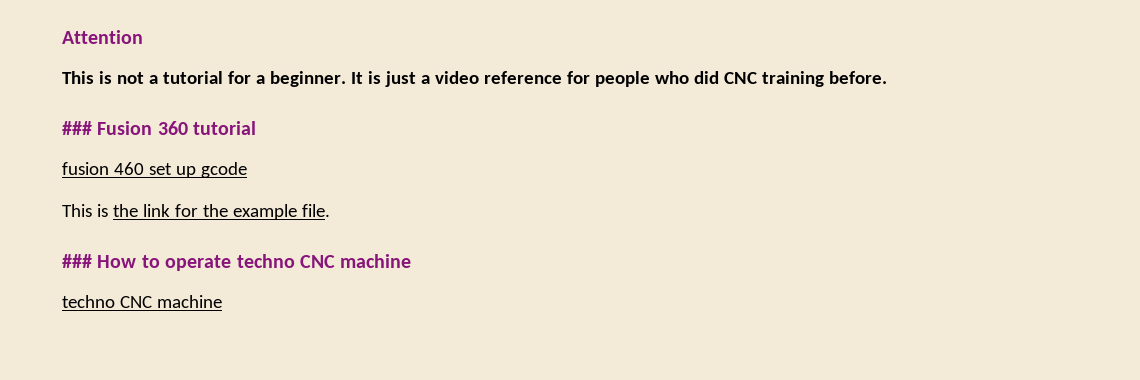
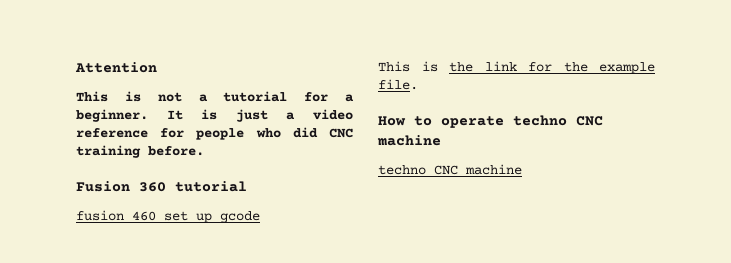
[62,121,92,135] ### -> (204, 151) none
[62,254,92,268] ### -> (418, 84) none

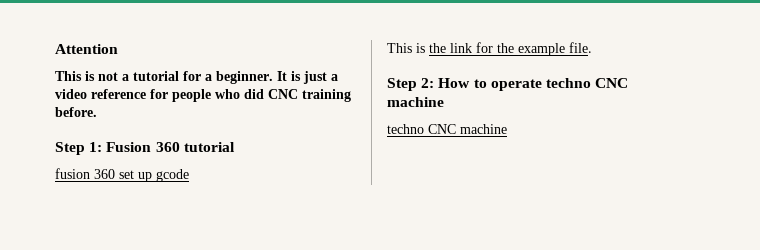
(204, 151) none -> [55,142,103,155] Step 1:
[132,211,156,221] 460 -> [94,169,115,179] 360
(418, 84) none -> [387,78,435,91] Step 2:

